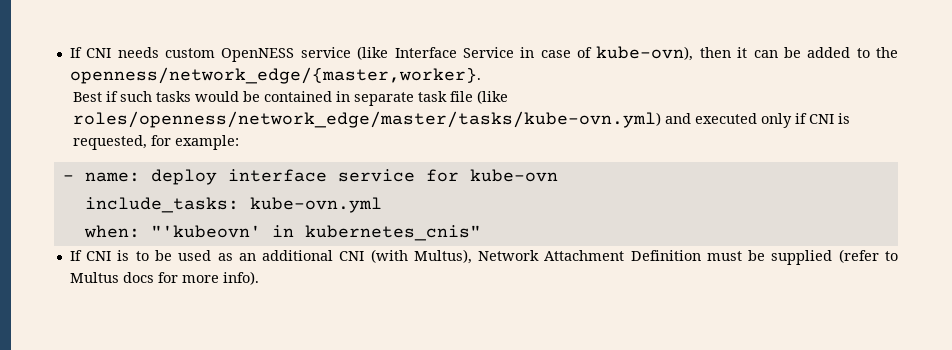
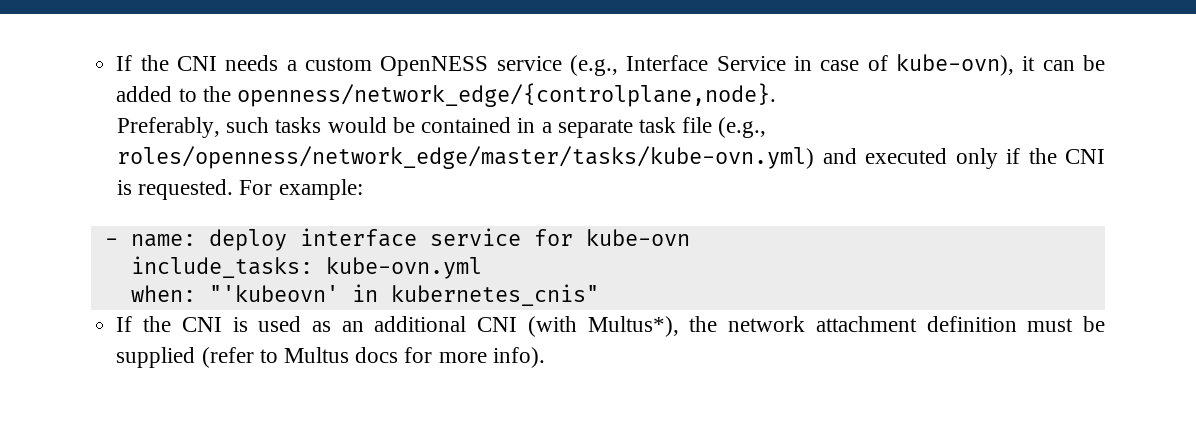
[69,47,82,58] If -> [116,55,169,71] If the
(159, 52) none -> [286,60,297,71] a
[357,46,389,60] (like -> [569,55,618,76] (e.g.,
[699,47,731,58] then -> (1014, 65) none
[69,67,481,84] [72,91,118,102] openness/network_edge/{master,worker}. // Best if -> [236,83,776,107] [117,117,221,138] openness/network_edge/{controlplane,node}. // Preferably,
(350, 96) none -> [541,122,552,133] a
[476,90,508,104] (like -> [718,117,767,138] (e.g.,
[808,113,850,124] [72,135,171,150] CNI is requested, for -> [1028,148,1106,164] [117,179,273,200] the CNI is requested. For
[86,250,173,261] CNI is to be -> [143,316,248,332] the CNI is
[413,249,701,264] Multus), Network Attachment Definition -> [587,316,1017,337] Multus*), the network attachment definition

